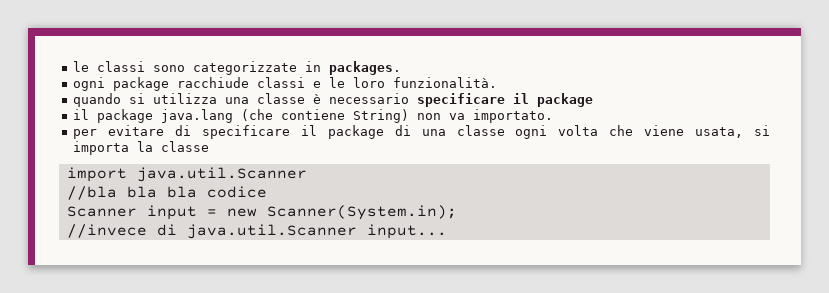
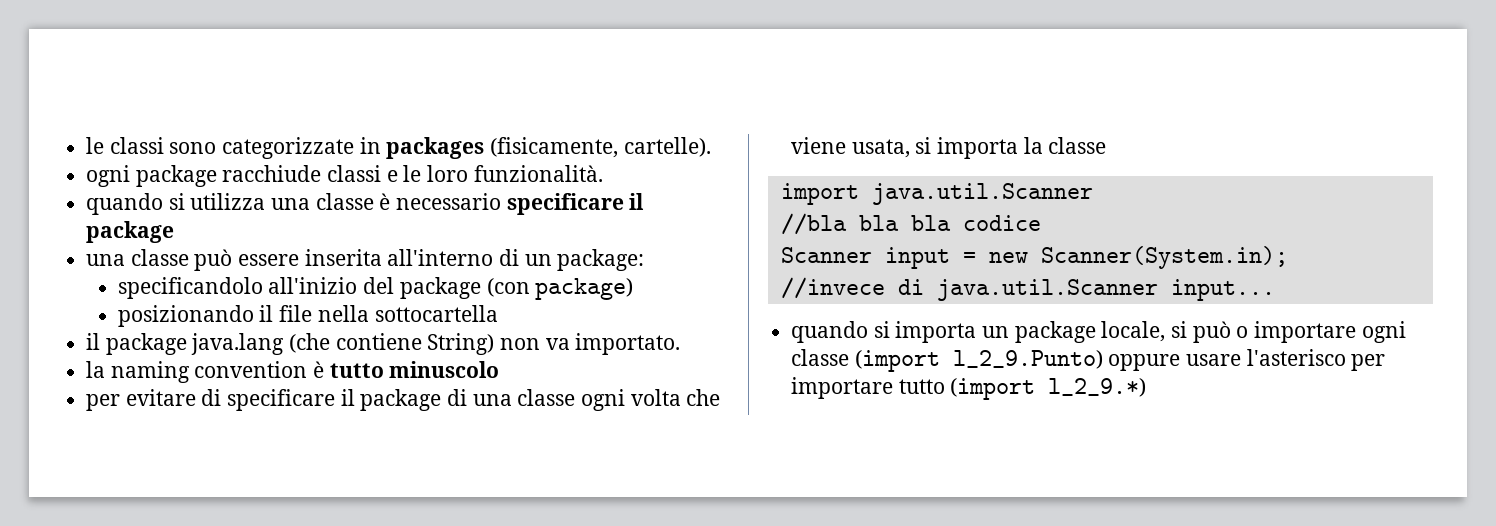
[329,61,402,75] packages. -> [386,137,711,159] packages (fisicamente, cartelle).
(594, 100) none -> [86,249,645,271] [117,277,634,300] [117,305,498,327] // una classe può essere inserita all'interno di un package: // specificandolo all'inizio del package (con package) // posizionando il file nella sottocartella
(554, 116) none -> [86,361,500,383] // la naming convention è tutto minuscolo
(447, 231) none -> [791,321,1406,343] [791,349,1386,372] [791,377,1147,400] // quando si importa un package locale, si può o importare ogni classe (import l_2_9.Punto) oppure usare l'asterisco per importare tutto (import l_2_9.*)

